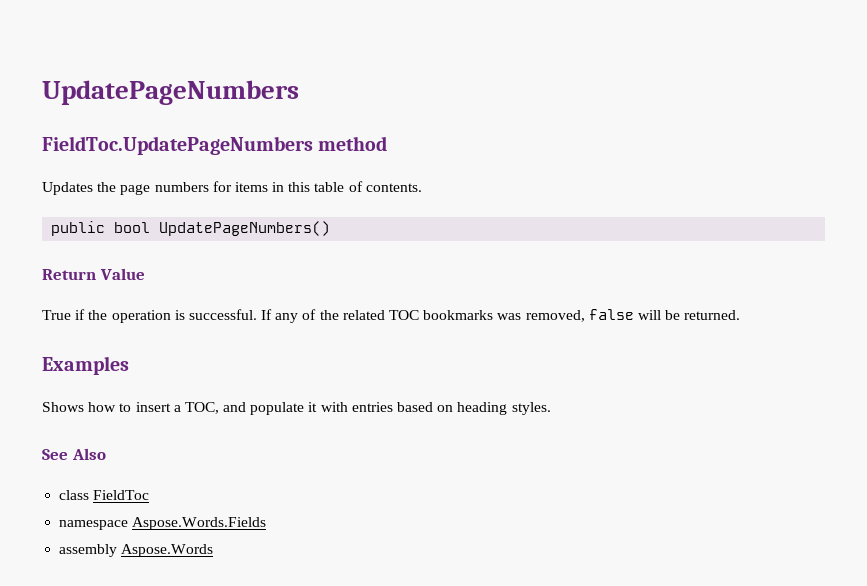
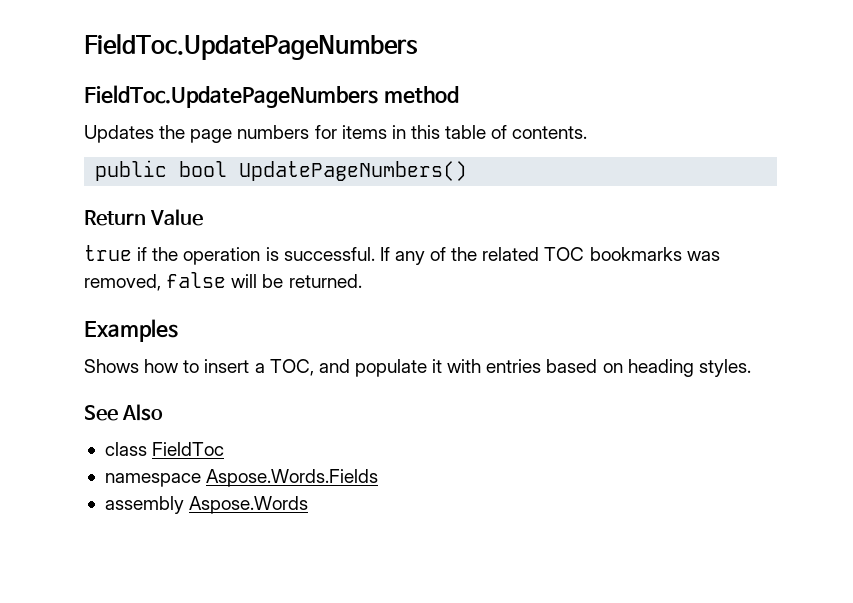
[42,80,299,105] UpdatePageNumbers -> [84,34,418,60] FieldToc.UpdatePageNumbers
[42,310,71,320] True -> [84,245,132,261] true

